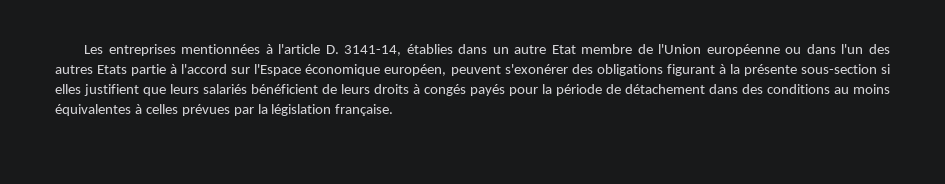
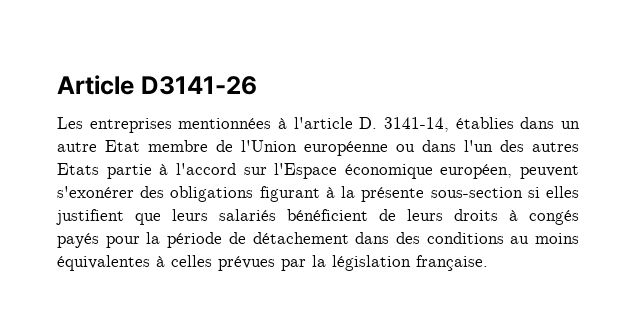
(84, 49) none -> [57,75,257,95] Article D3141-26 //

